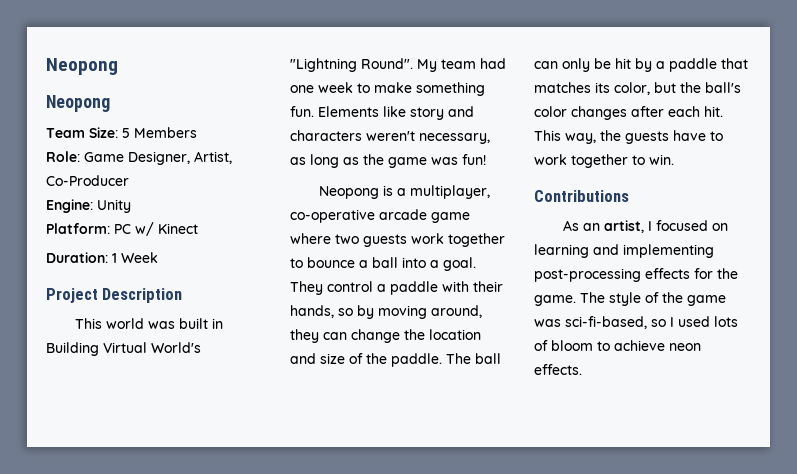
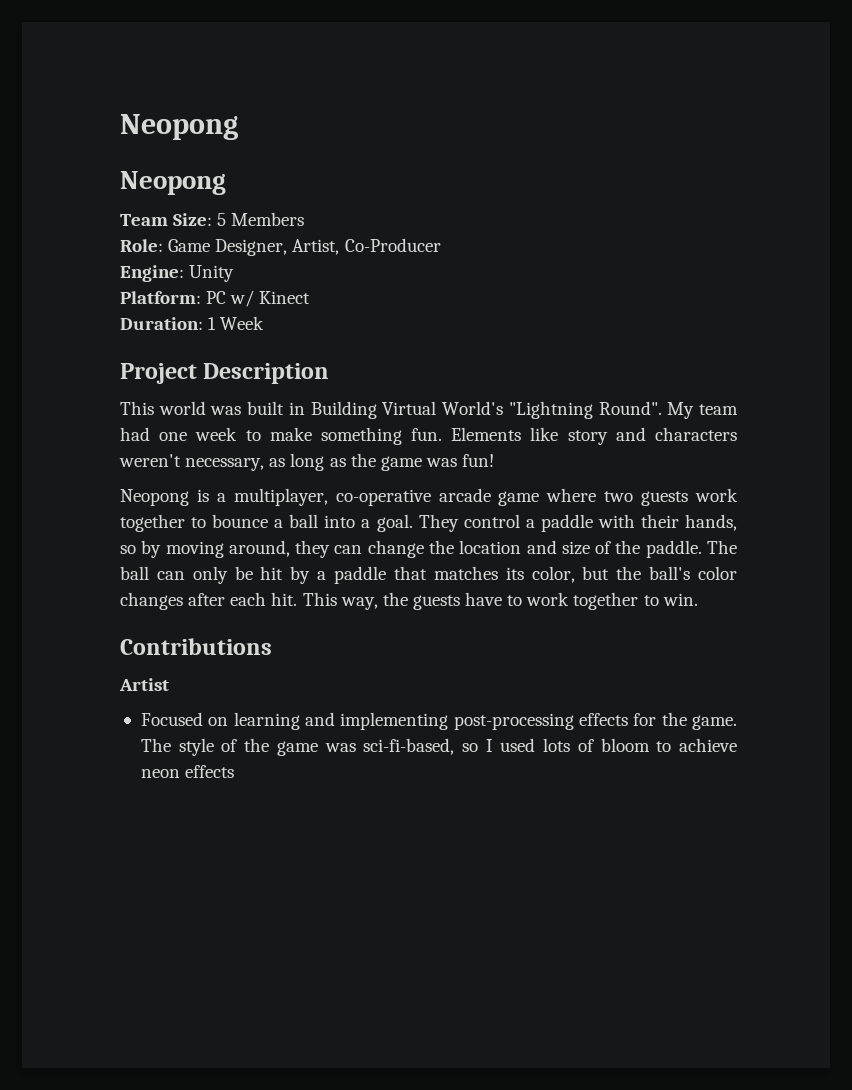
[563,220,709,233] As an artist, I focused -> [119,678,169,691] [140,712,203,726] Artist // Focused
[534,364,582,375] effects. -> [185,765,235,778] effects

